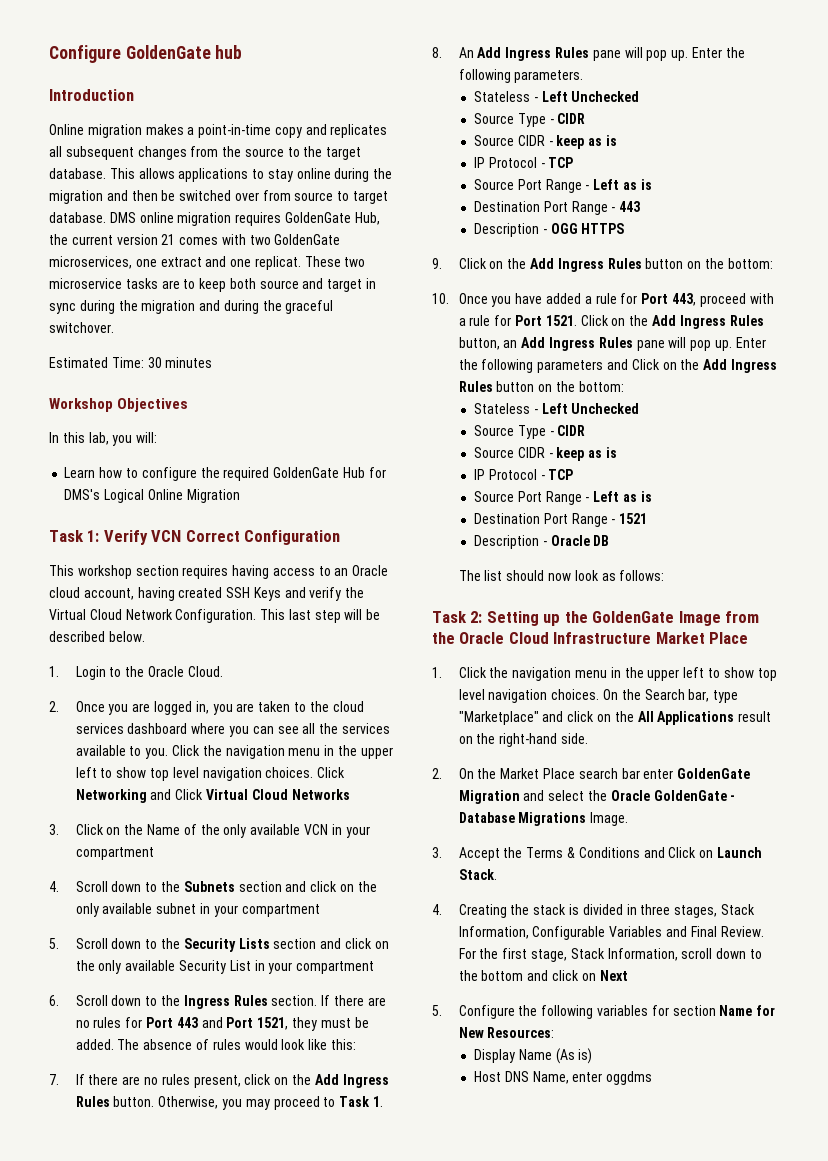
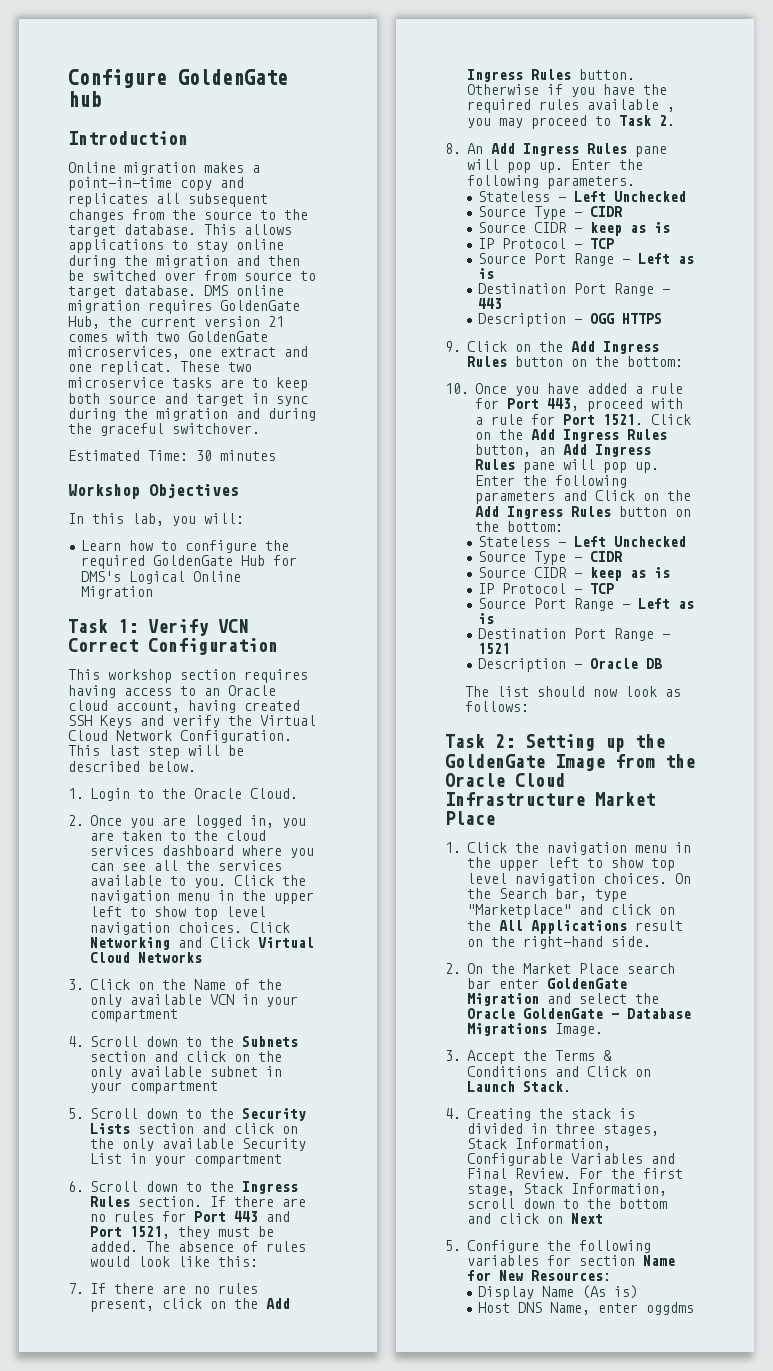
[158,1096,219,1109] Otherwise, -> [467,84,667,97] [467,99,675,113] Otherwise if you have the required rules available ,
[372,1096,383,1107] 1. -> [659,115,675,126] 2.

